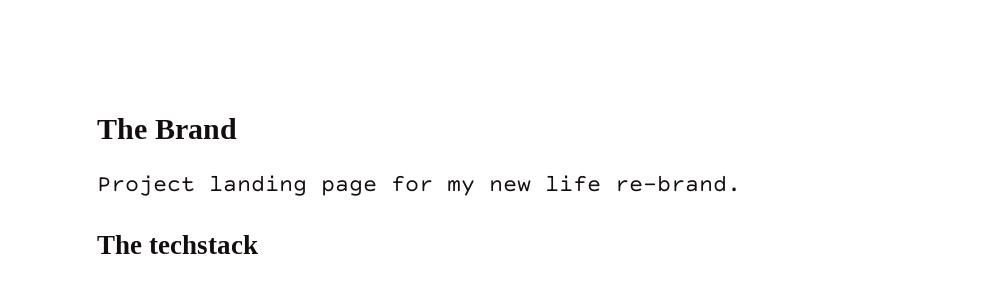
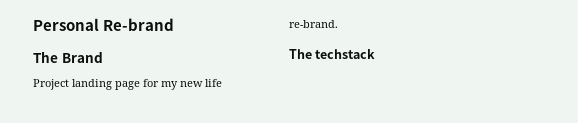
(97, 128) none -> [33,18,175,31] Personal Re-brand //

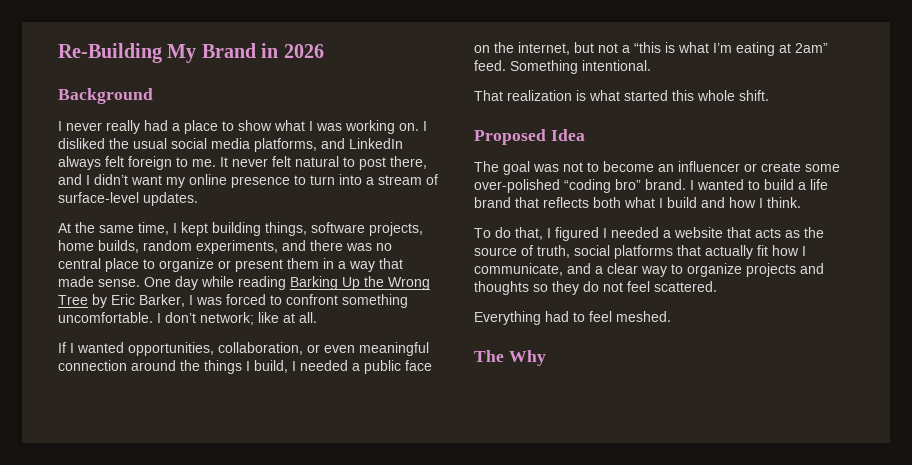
[33,18,175,31] [33,51,103,63] [33,79,222,90] [289,20,338,28] [289,49,376,59] Personal Re-brand // The Brand // Project landing page for my new life re-brand. // The techstack -> [58,43,324,63] [58,88,153,104] [58,120,427,134] [58,138,403,152] [58,156,427,170] [58,174,438,188] [58,192,198,206] [58,222,423,236] [58,240,392,254] [58,258,403,272] [58,276,430,290] [58,294,408,308] [58,312,317,325] [58,342,429,356] [58,360,432,374] [474,42,828,56] [474,60,651,74] [474,90,769,101] [474,129,585,145] [474,161,840,175] [474,179,828,193] [474,197,801,208] [474,227,824,241] [474,245,806,259] [474,263,824,277] [474,281,717,295] [474,311,671,325] [474,350,546,366] Re-Building My Brand in 2026 // Background // I never really had a place to show what I was working on. I disliked the usual social media platforms, and LinkedIn always felt foreign to me. It never felt natural to post there, and I didn’t want my online presence to turn into a stream of surface-level updates. // At the same time, I kept building things, software projects, home builds, random experiments, and there was no central place to organize or present them in a way that made sense. One day while reading Barking Up the Wrong Tree by Eric Barker, I was forced to confront something uncomfortable. I don’t network; like at all. // If I wanted opportunities, collaboration, or even meaningful connection around the things I build, I needed a public face on the internet, but not a “this is what I’m eating at 2am” feed. Something intentional. // That realization is what started this whole shift. // Proposed Idea // The goal was not to become an influencer or create some over-polished “coding bro” brand. I wanted to build a life brand that reflects both what I build and how I think. // To do that, I figured I needed a website that acts as the source of truth, social platforms that actually fit how I communicate, and a clear way to organize projects and thoughts so they do not feel scattered. // Everything had to feel meshed. // The Why

